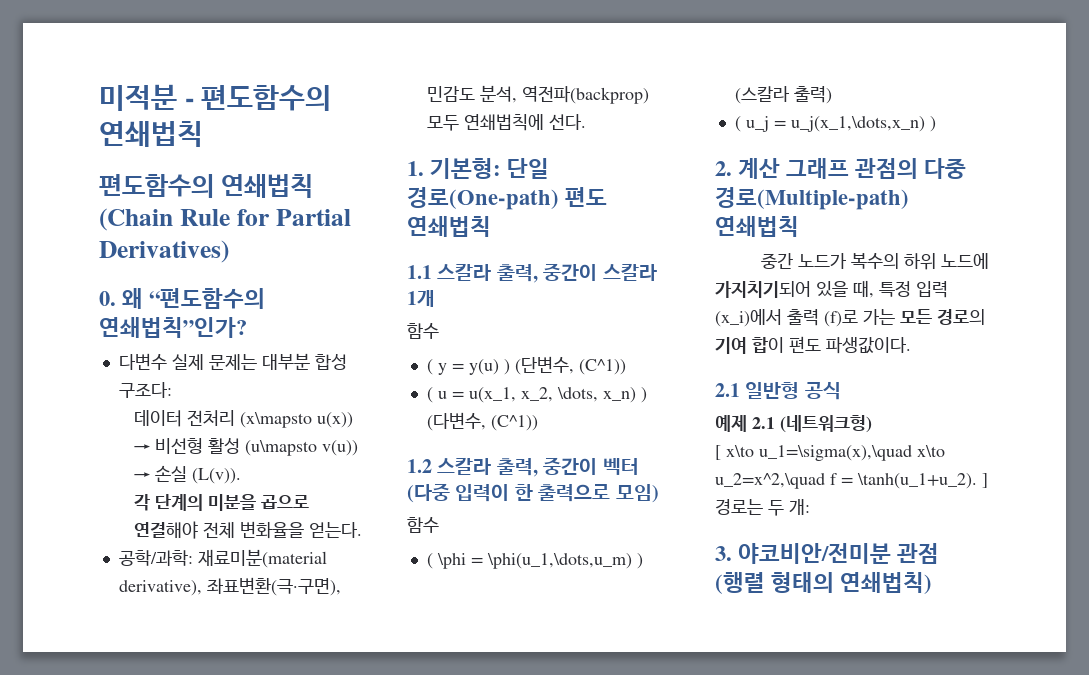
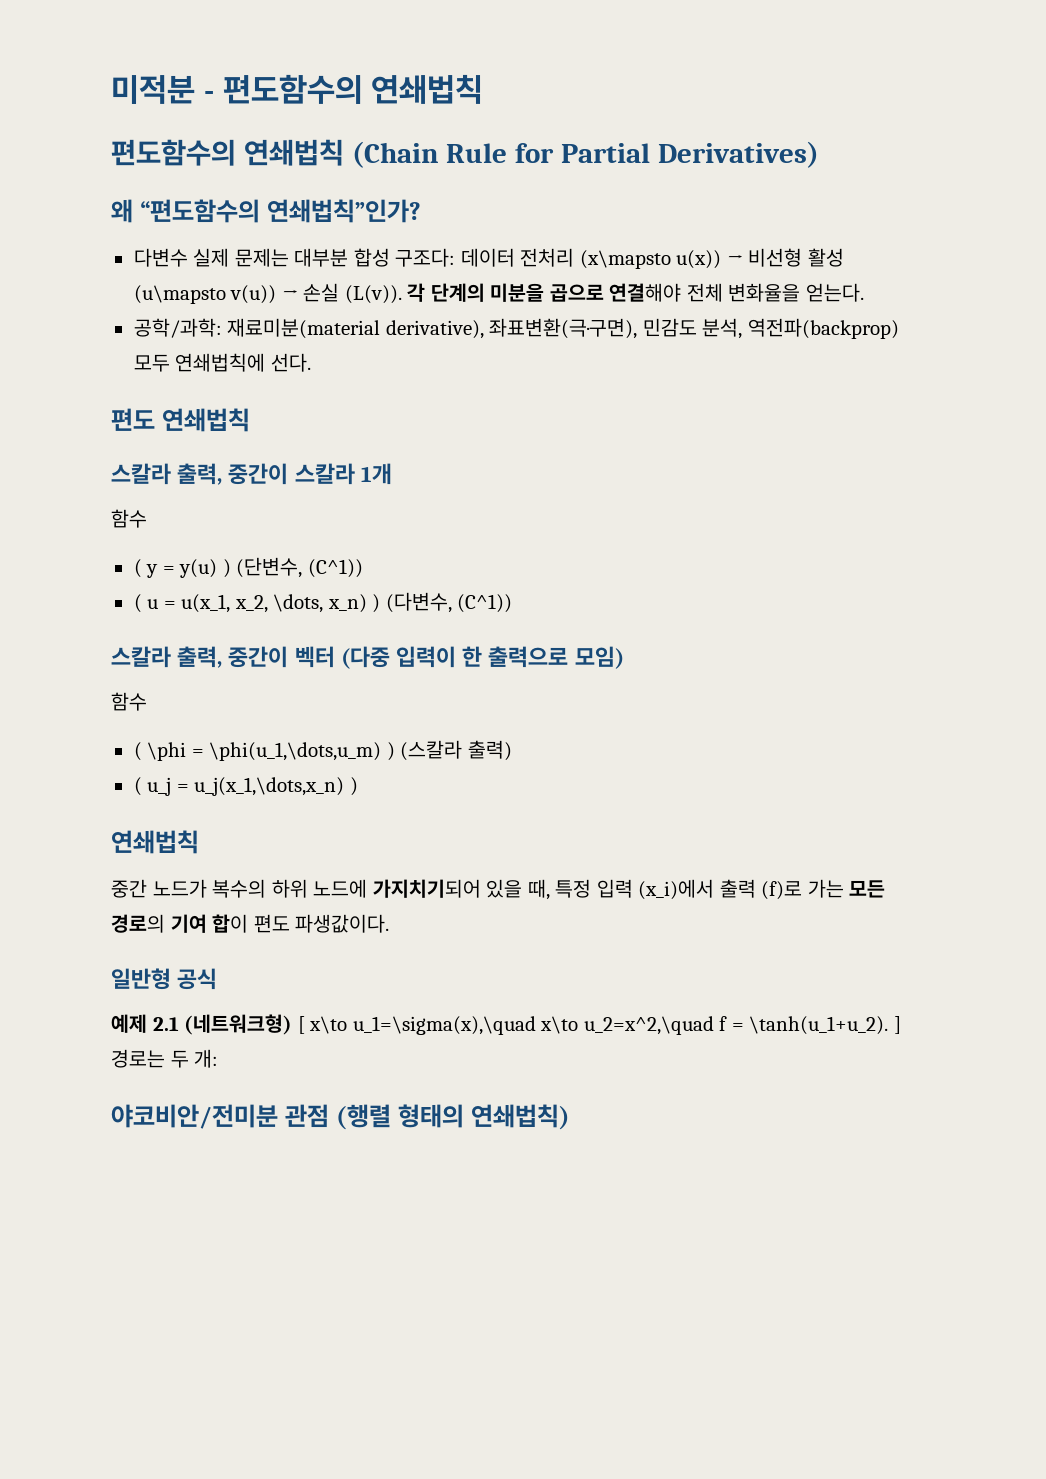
[99,291,116,306] 0. -> (819, 154) none
(172, 390) // -> (456, 257) none
(242, 476) // -> (402, 294) none
[407,158,550,179] [407,187,559,210] 1. 기본형: 단일 경로(One-path) -> (311, 362) none
[407,265,432,279] 1.1 -> (250, 420) none
[407,459,432,473] 1.2 -> (513, 603) none
[715,158,967,179] [715,187,909,210] 2. 계산 그래프 관점의 다중 경로(Multiple-path) -> (358, 786) none
[715,383,740,397] 2.1 -> (390, 923) none
(872, 424) // -> (293, 1024) none
[715,546,732,561] 3. -> (219, 1058) none

